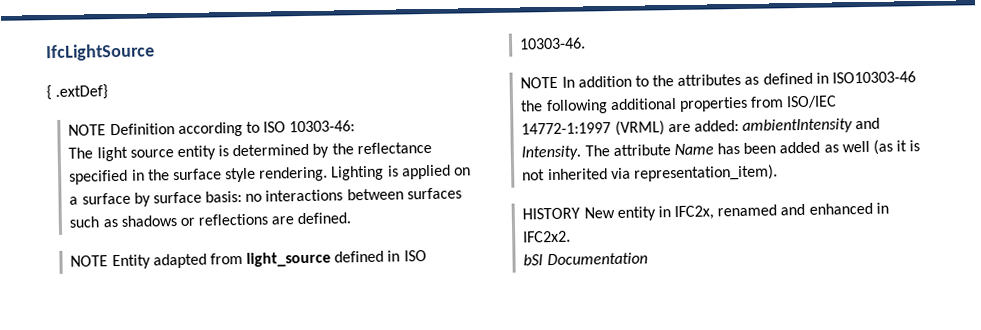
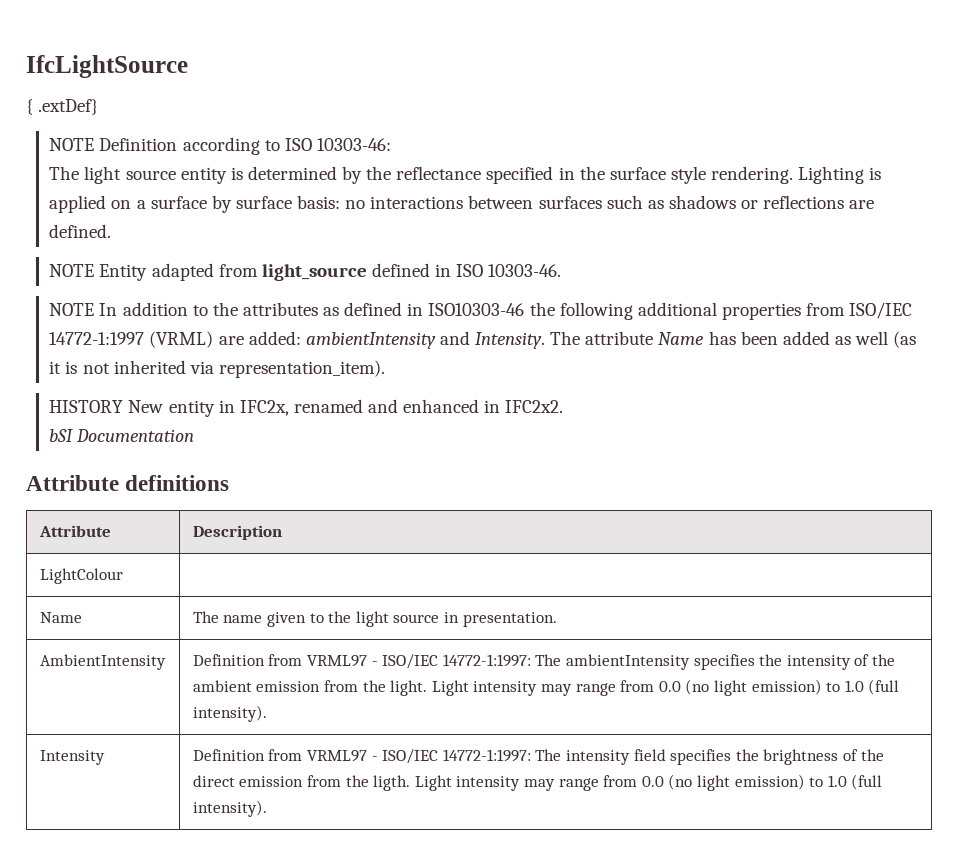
(648, 259) none -> [26,475,230,491] [38,525,111,537] [192,525,282,540] [39,568,123,584] [39,612,82,623] [192,611,557,627] [39,654,166,670] [192,654,895,670] [192,679,900,696] [192,705,267,722] [39,750,105,765] [192,749,884,765] [192,774,883,791] [192,800,267,817] // Attribute definitions // Attribute | Description // LightColour | // Name | The name given to the light source in presentation. // AmbientIntensity | Definition from VRML97 - ISO/IEC 14772-1:1997: The ambientIntensity specifies the intensity of the ambient emission from the light. Light intensity may range from 0.0 (no light emission) to 1.0 (full intensity). // Intensity | Definition from VRML97 - ISO/IEC 14772-1:1997: The intensity field specifies the brightness of the direct emission from the ligth. Light intensity may range from 0.0 (no light emission) to 1.0 (full intensity).

